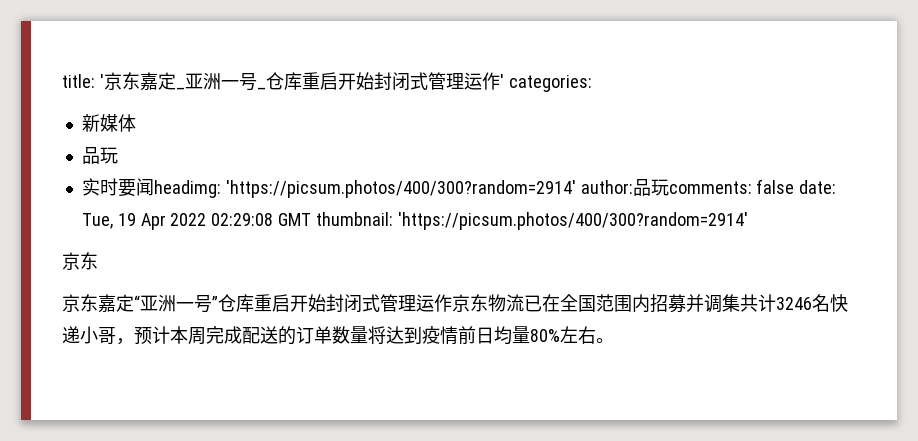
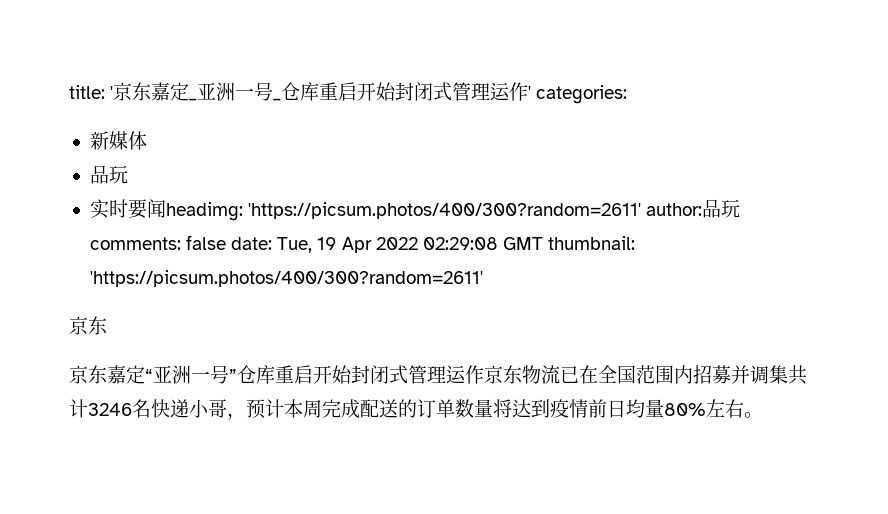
[225,180,576,198] 'https://picsum.photos/400/300?random=2914' -> [248,202,642,219] 'https://picsum.photos/400/300?random=2611'
[397,212,748,230] 'https://picsum.photos/400/300?random=2914' -> [89,270,483,287] 'https://picsum.photos/400/300?random=2611'

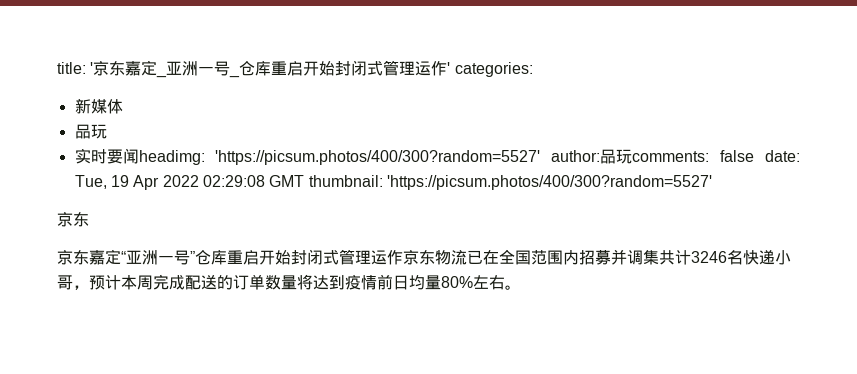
[248,202,642,219] 'https://picsum.photos/400/300?random=2611' -> [215,150,541,165] 'https://picsum.photos/400/300?random=5527'
[89,270,483,287] 'https://picsum.photos/400/300?random=2611' -> [386,175,712,190] 'https://picsum.photos/400/300?random=5527'

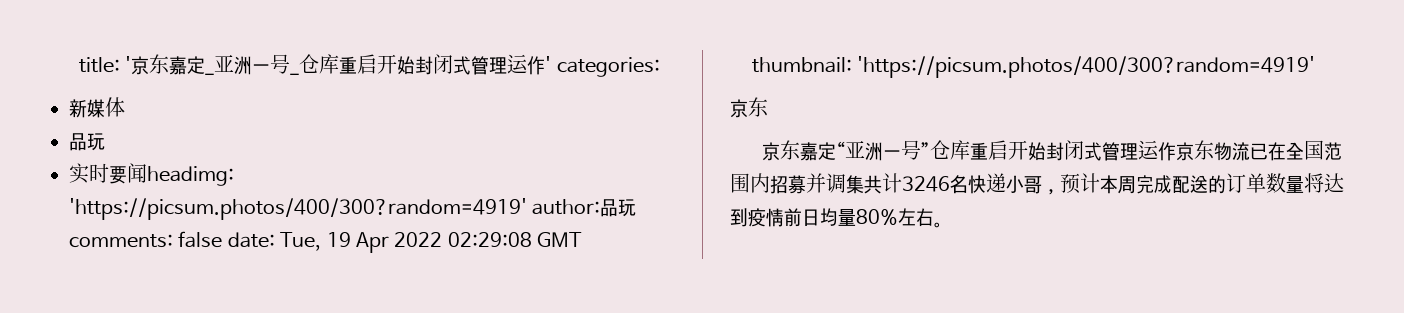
[215,150,541,165] 'https://picsum.photos/400/300?random=5527' -> [69,198,527,220] 'https://picsum.photos/400/300?random=4919'
[386,175,712,190] 'https://picsum.photos/400/300?random=5527' -> [857,56,1316,78] 'https://picsum.photos/400/300?random=4919'

